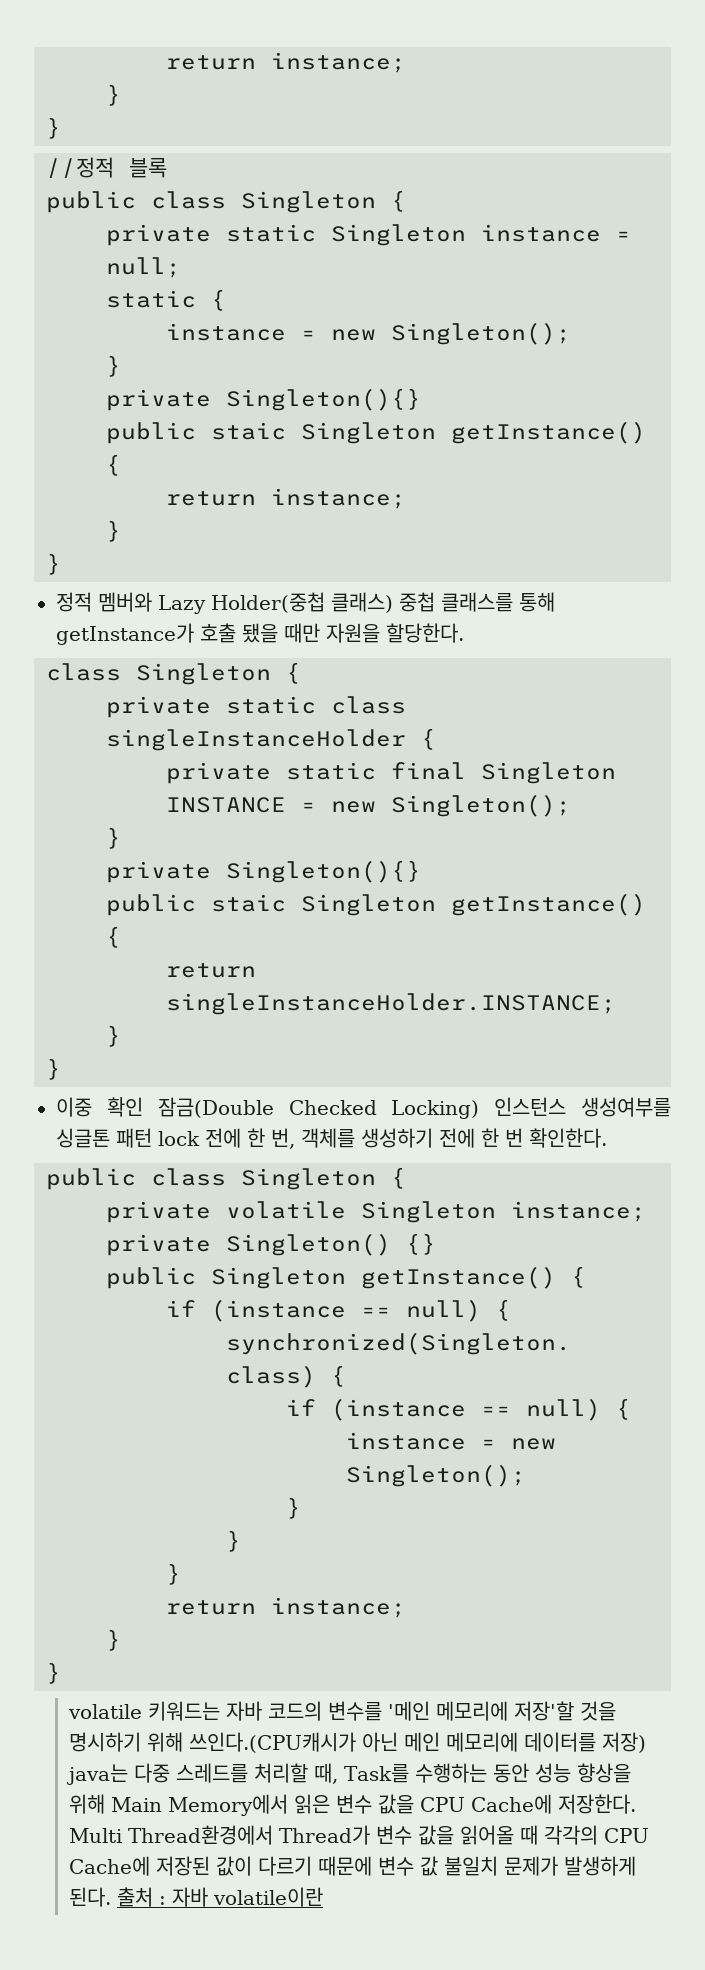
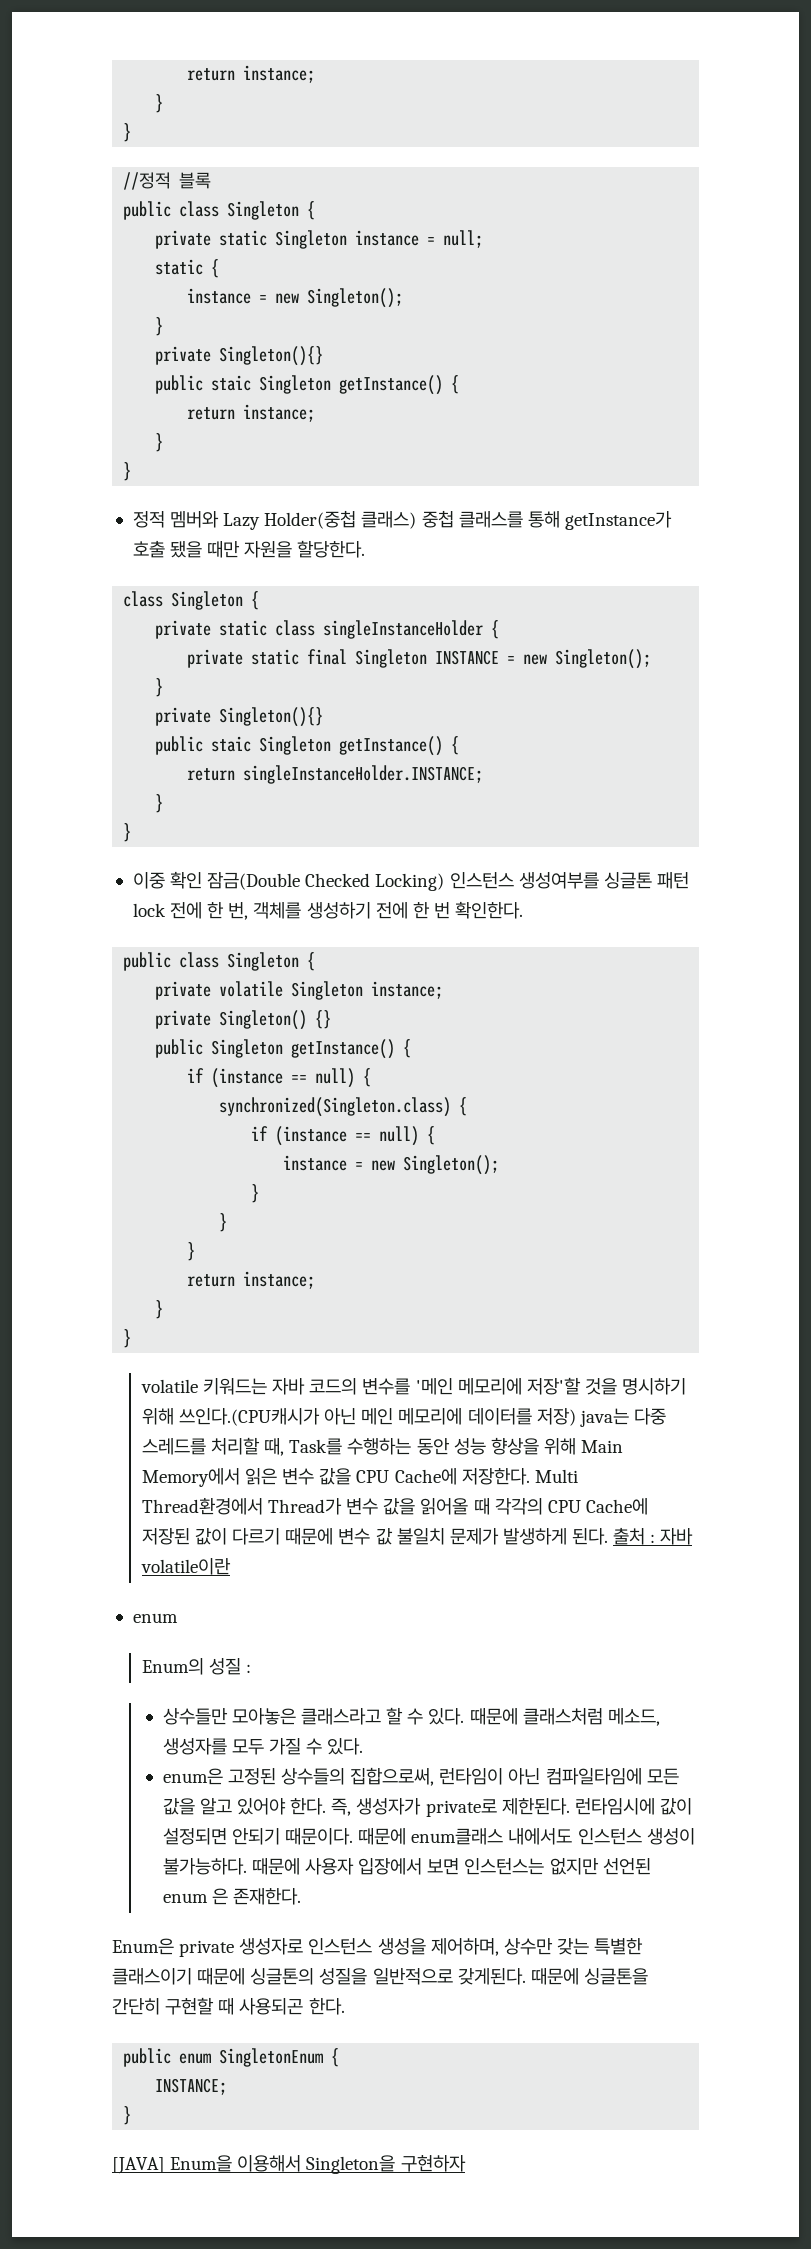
(324, 1897) none -> [132,1613,178,1623] [141,1658,252,1675] [162,1707,660,1726] [162,1738,364,1755] [162,1767,679,1786] [162,1798,692,1817] [162,1828,695,1845] [162,1858,651,1875] [162,1888,302,1905] [112,1938,644,1957] [112,1968,648,1985] [112,1997,345,2015] [123,2048,340,2067] [155,2078,228,2095] [123,2106,132,2125] [112,2155,466,2174] // enum // Enum의 성질 : // 상수들만 모아놓은 클래스라고 할 수 있다. 때문에 클래스처럼 메소드, 생성자를 모두 가질 수 있다. // enum은 고정된 상수들의 집합으로써, 런타임이 아닌 컴파일타임에 모든 값을 알고 있어야 한다. 즉, 생성자가 private로 제한된다. 런타임시에 값이 설정되면 안되기 때문이다. 때문에 enum클래스 내에서도 인스턴스 생성이 불가능하다. 때문에 사용자 입장에서 보면 인스턴스는 없지만 선언된 enum 은 존재한다. // Enum은 private 생성자로 인스턴스 생성을 제어하며, 상수만 갖는 특별한 클래스이기 때문에 싱글톤의 성질을 일반적으로 갖게된다. 때문에 싱글톤을 간단히 구현할 때 사용되곤 한다. // public enum SingletonEnum { // INSTANCE; // } // [JAVA] Enum을 이용해서 Singleton을 구현하자

